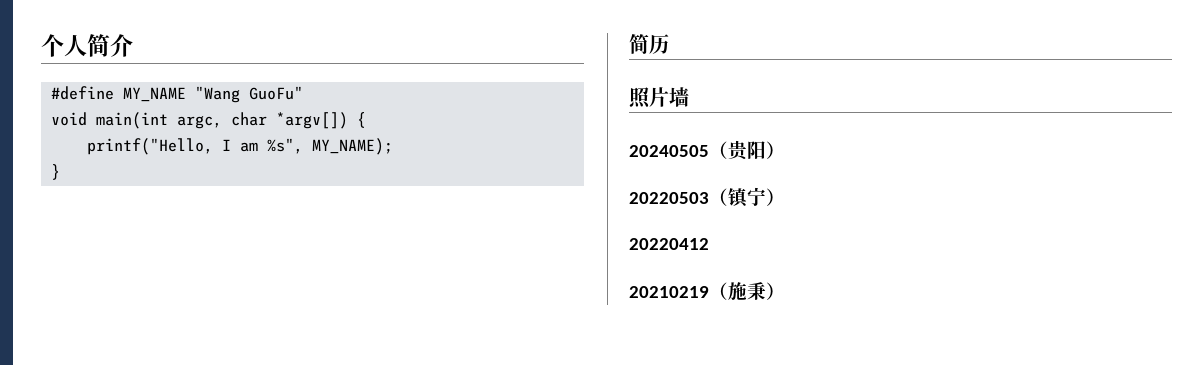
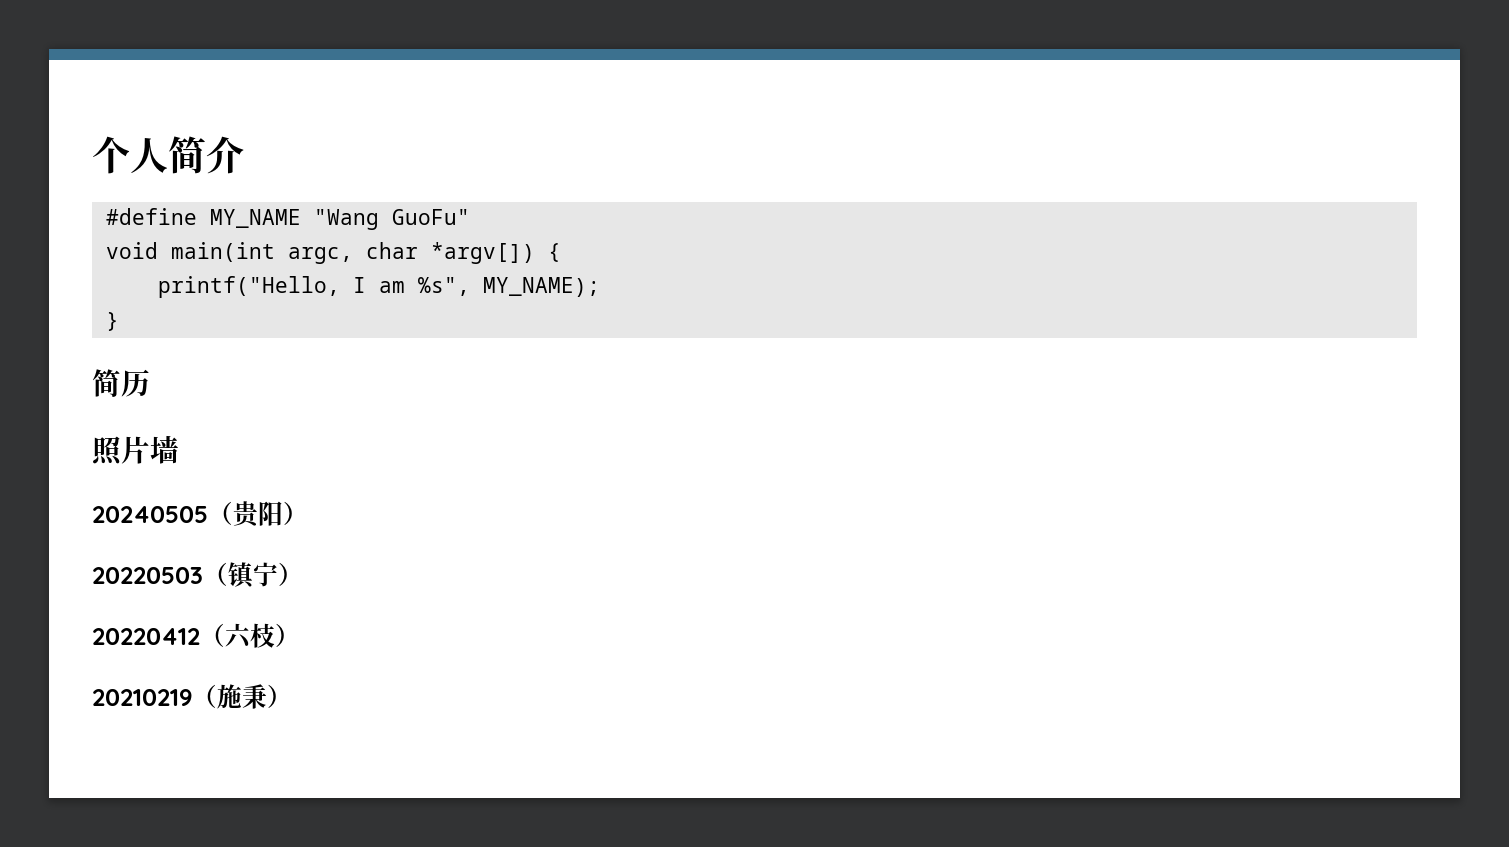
(709, 244) none -> [200,623,300,649] （六枝）

